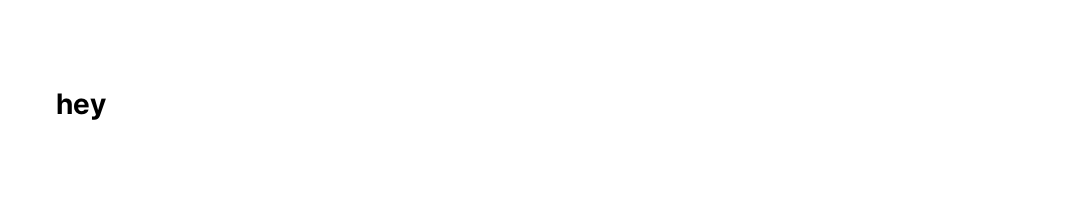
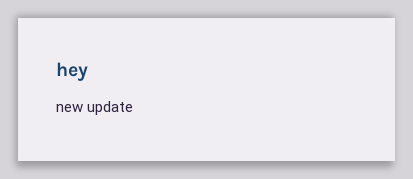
(106, 106) none -> [56,101,134,115] // new update

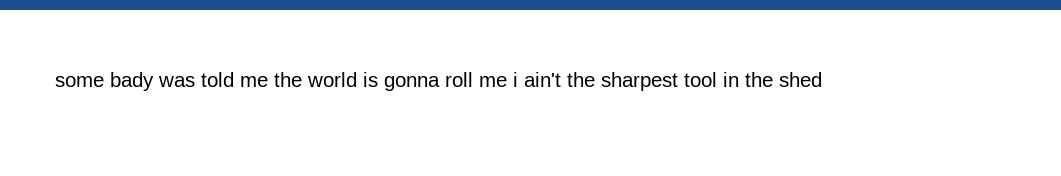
[56,62,88,81] [56,101,134,115] hey // new update -> [55,72,822,91] some bady was told me the world is gonna roll me i ain't the sharpest tool in the shed

